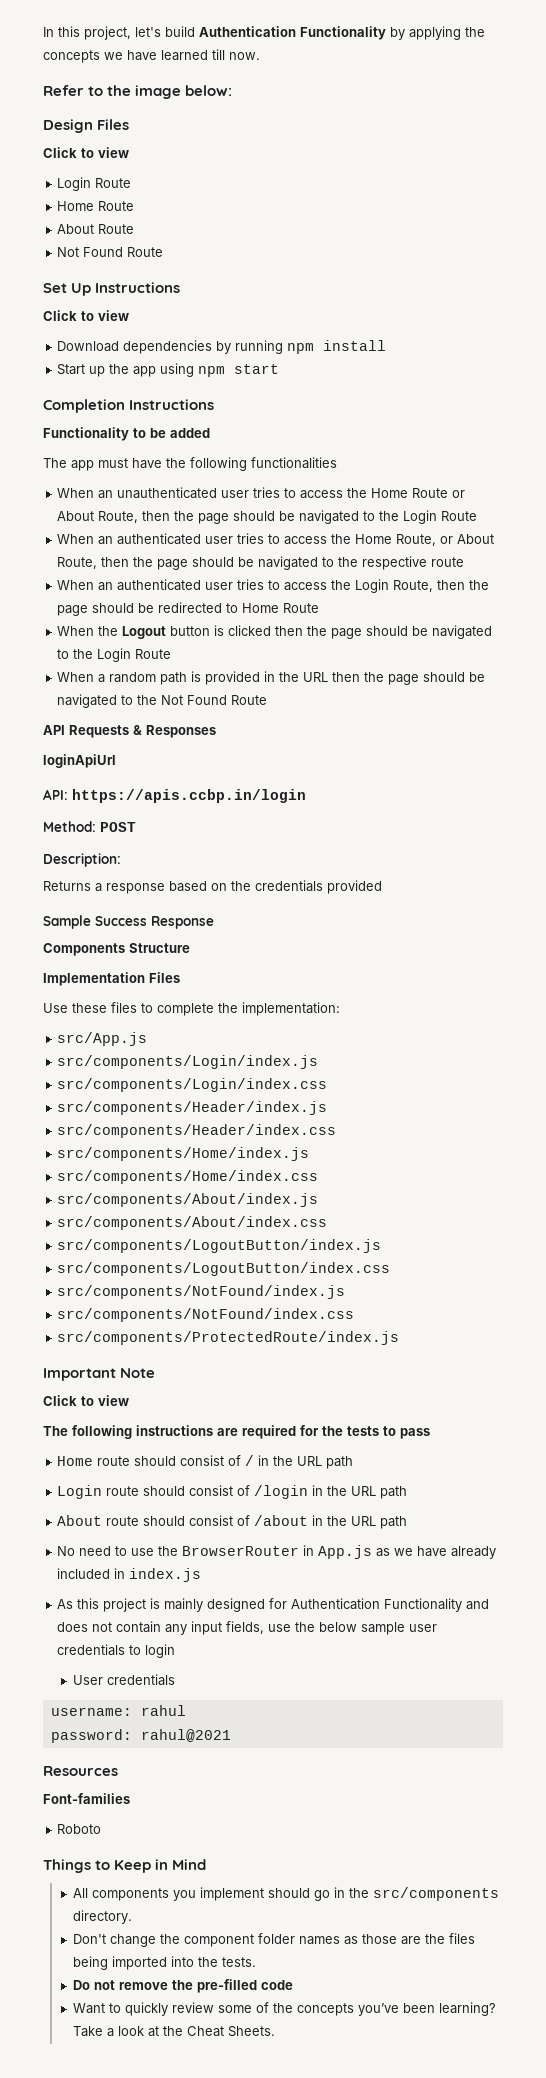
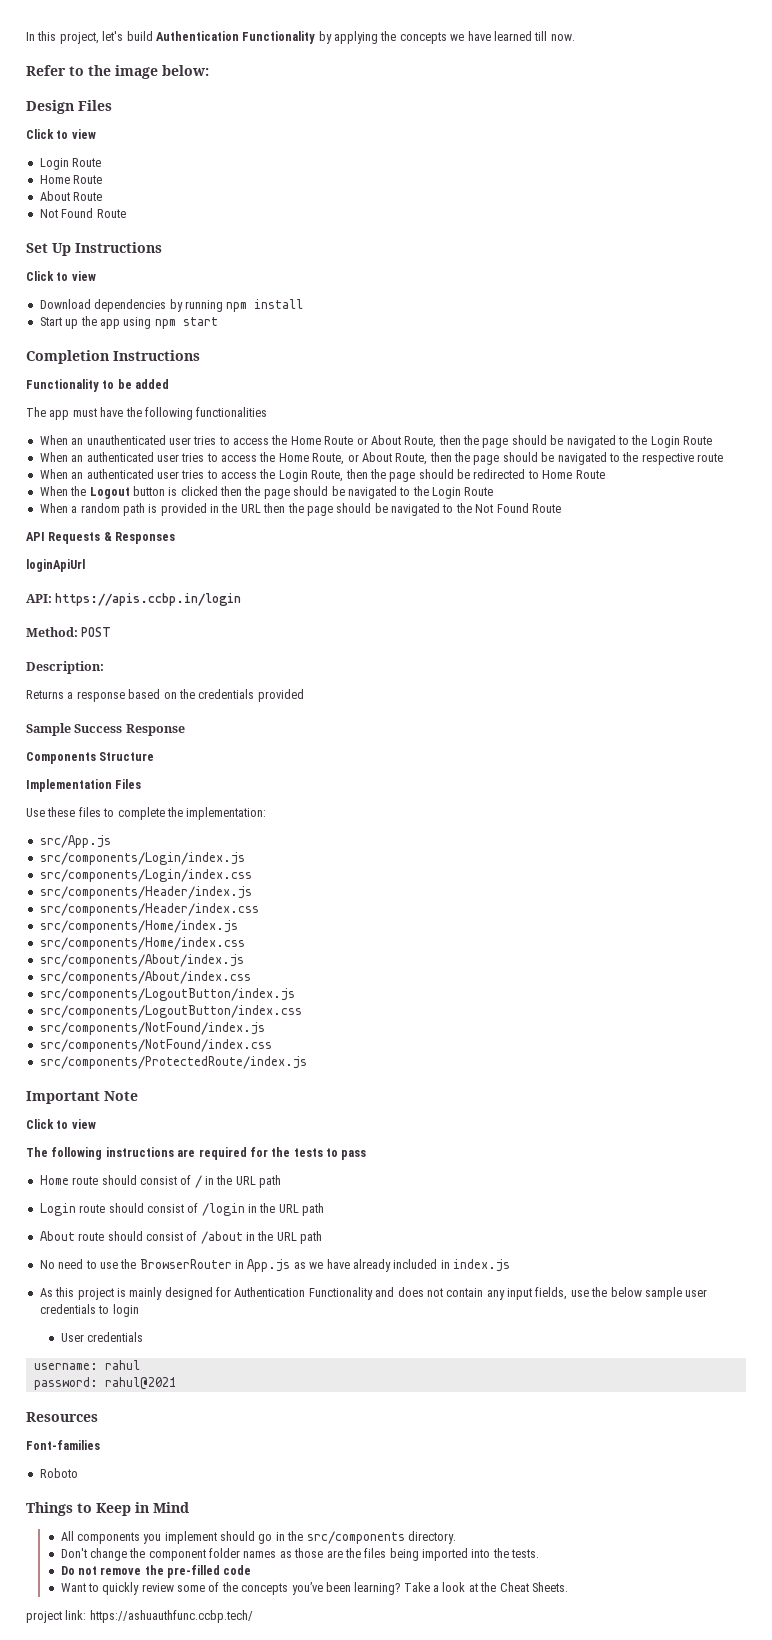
(276, 2031) none -> [26,1610,253,1623] // project link: https://ashuauthfunc.ccbp.tech/

